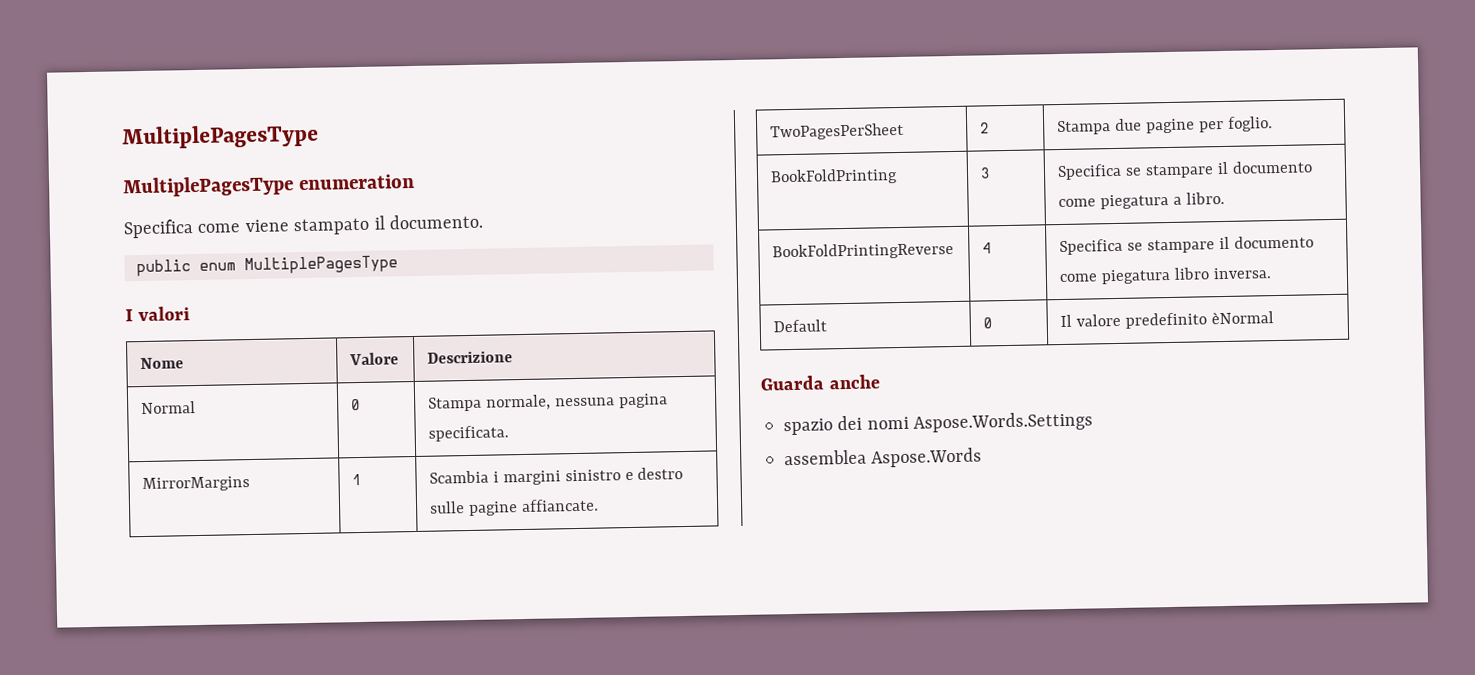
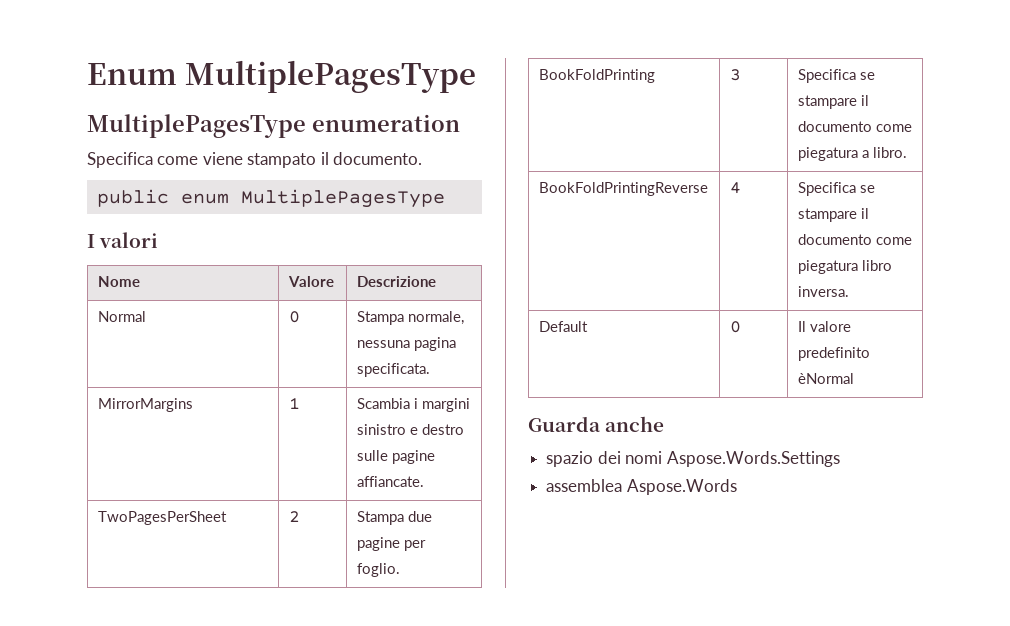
(122, 136) none -> [87,63,177,85] Enum

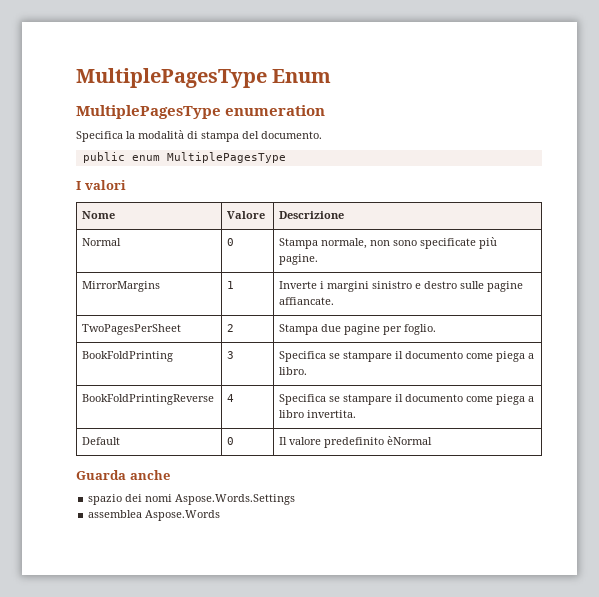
(87, 74) none -> [76,68,267,88] MultiplePagesType
[184,60,476,93] MultiplePagesType -> (332, 76) none
[157,152,329,168] come viene stampato il -> [126,130,259,142] la modalità di stampa del
[356,337,456,351] [356,363,430,377] nessuna pagina specificata. -> [370,237,498,249] [279,254,319,265] non sono specificate più pagine.
[356,398,410,409] Scambia -> [279,281,318,289] Inverte
[797,147,858,161] piegatura -> [496,351,526,362] piega
[797,260,892,274] [797,286,849,297] piegatura libro inversa. -> [496,394,535,405] [279,410,357,418] piega a libro invertita.

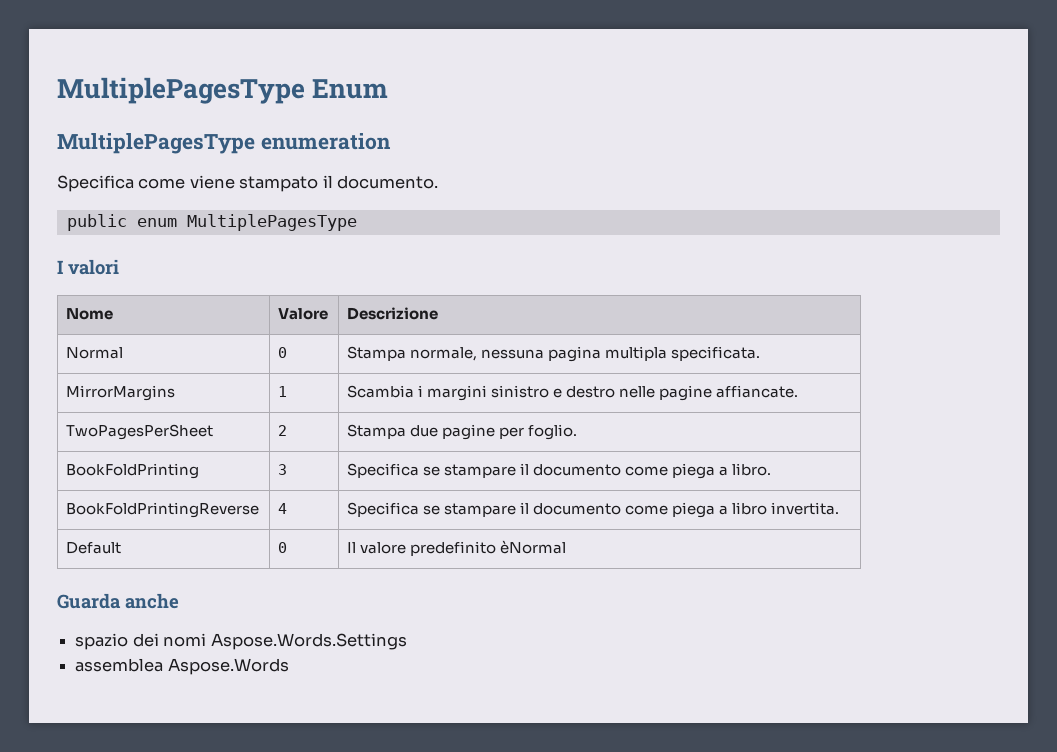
[126,130,259,142] la modalità di stampa del -> [138,175,333,192] come viene stampato il
[370,237,498,249] [279,254,319,265] non sono specificate più pagine. -> [481,346,761,362] nessuna pagina multipla specificata.
[279,281,318,289] Inverte -> [347,385,415,398] Scambia
[460,281,485,289] sulle -> [619,386,656,398] nelle

